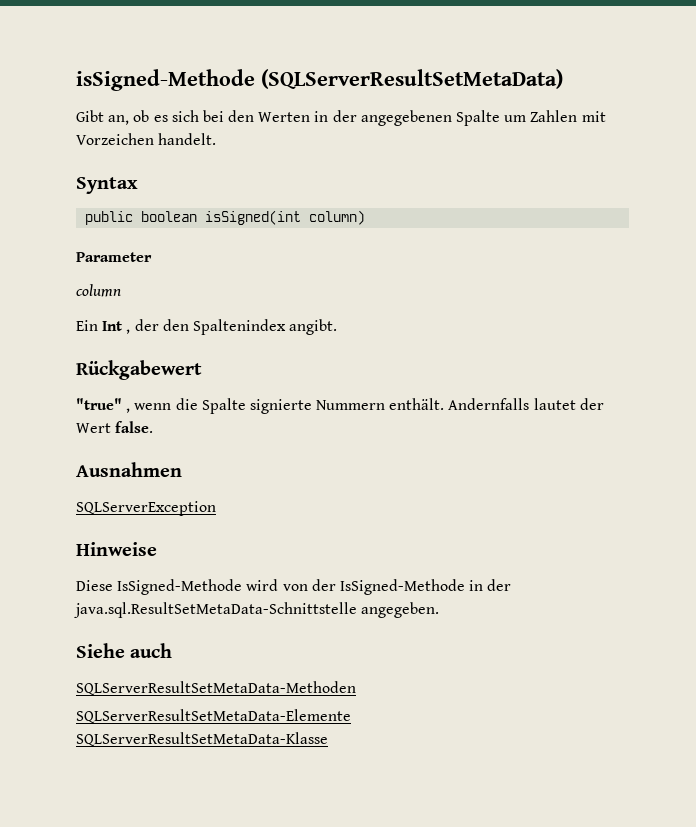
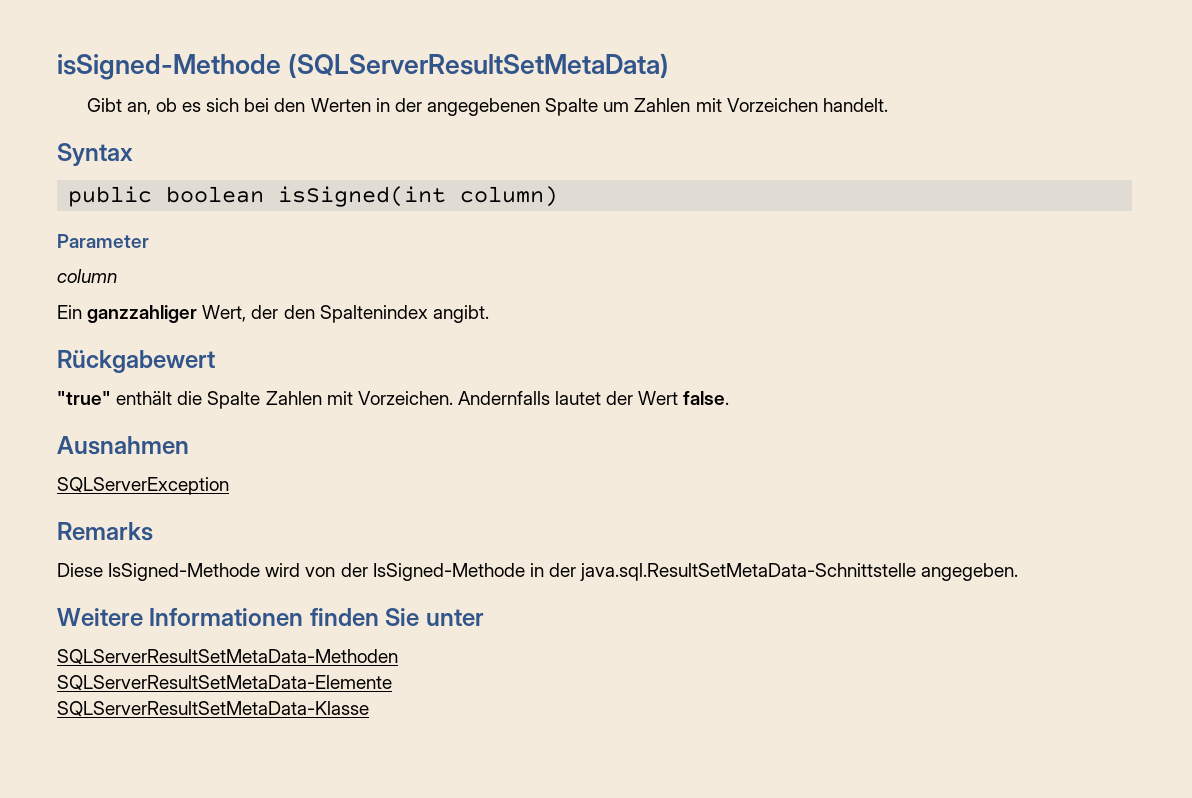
[102,321,131,334] Int , -> [87,305,247,323] ganzzahliger Wert,
[126,398,445,414] , wenn die Spalte signierte Nummern enthält. -> [116,391,453,409] enthält die Spalte Zahlen mit Vorzeichen.
[76,542,157,556] Hinweise -> [57,522,153,541] Remarks
[76,643,173,658] Siehe auch -> [57,608,484,626] Weitere Informationen finden Sie unter

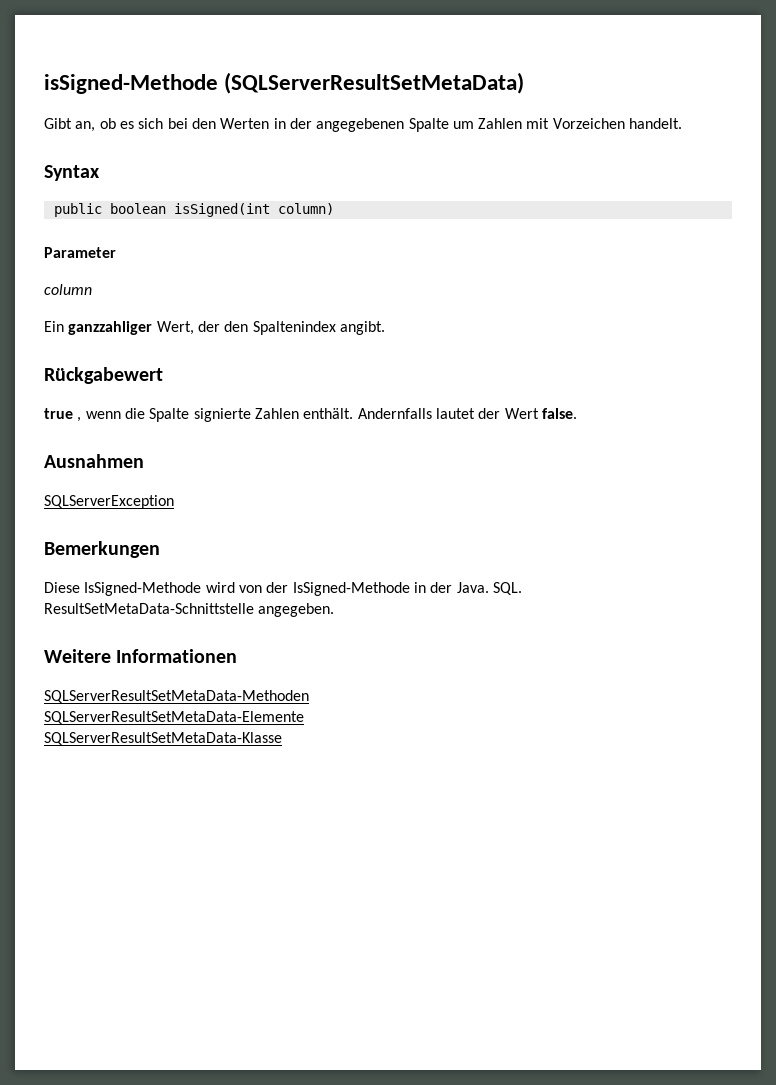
[57,391,453,409] "true" enthält die Spalte Zahlen mit Vorzeichen. -> [44,408,354,422] true , wenn die Spalte signierte Zahlen enthält.
[57,522,153,541] Remarks -> [44,541,160,558] Bemerkungen
[580,563,917,581] java.sql.ResultSetMetaData-Schnittstelle -> [456,582,522,595] [44,603,254,614] Java. SQL. ResultSetMetaData-Schnittstelle
[309,608,484,626] finden Sie unter -> (238, 656) none

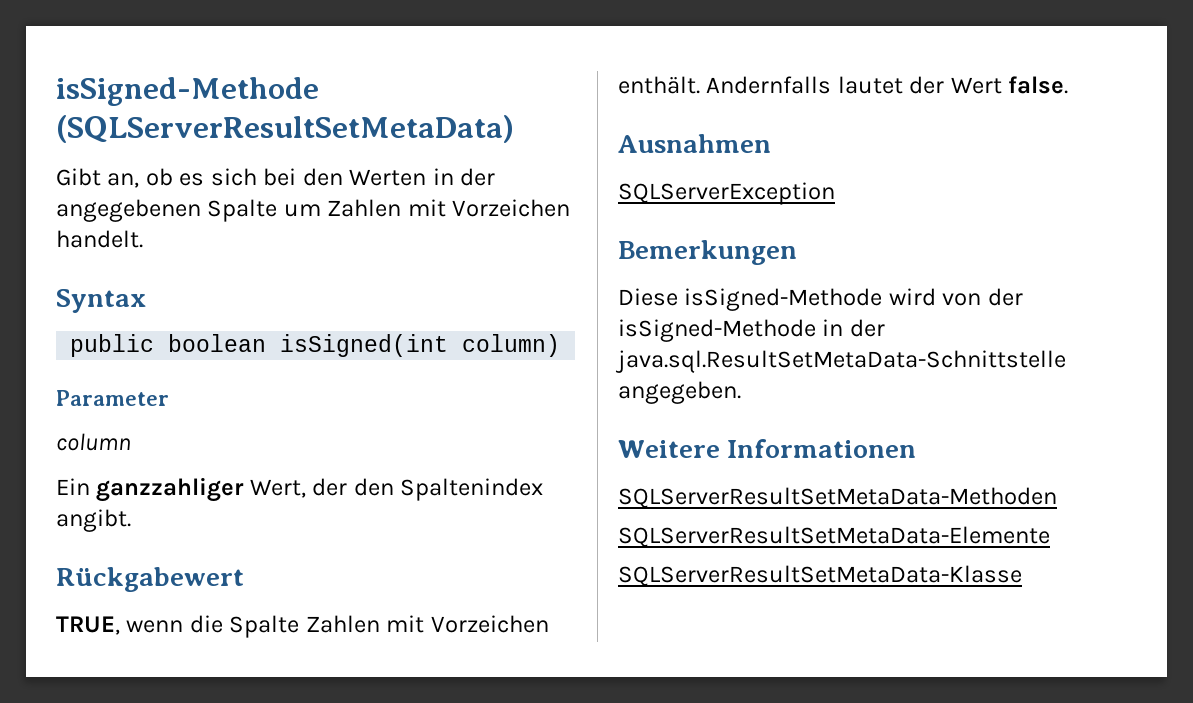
[44,408,82,422] true , -> [56,616,120,635] TRUE,
[193,408,299,422] signierte Zahlen -> [305,615,549,633] Zahlen mit Vorzeichen
[84,582,202,596] IsSigned-Methode -> [684,288,883,311] isSigned-Methode
[292,582,522,596] [44,603,254,614] IsSigned-Methode in der Java. SQL. ResultSetMetaData-Schnittstelle -> [618,319,885,342] [615,350,1066,373] isSigned-Methode in der java.sql.ResultSetMetaData-Schnittstelle

